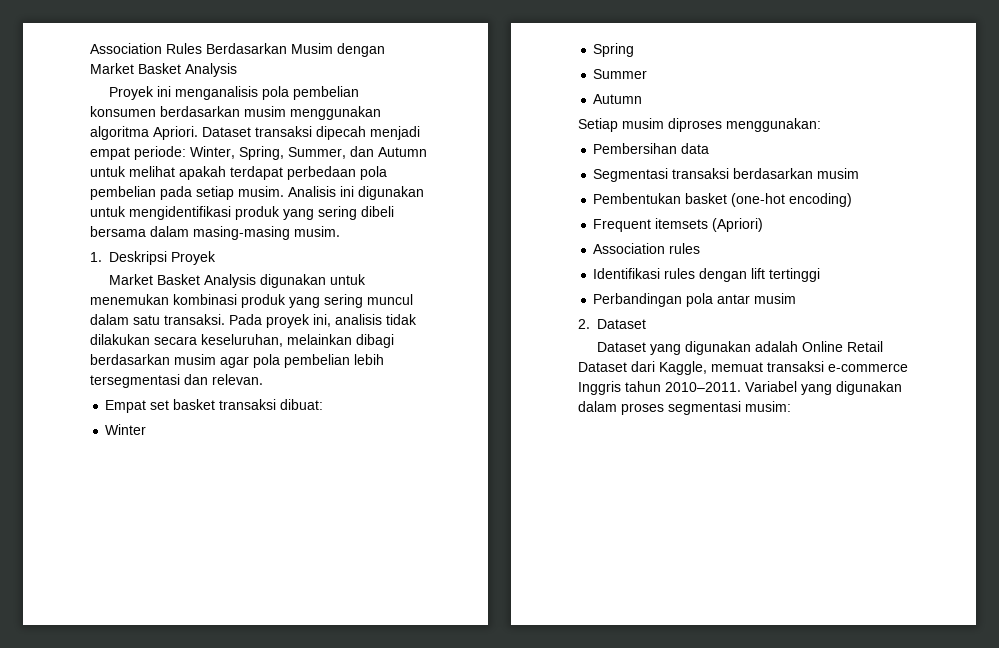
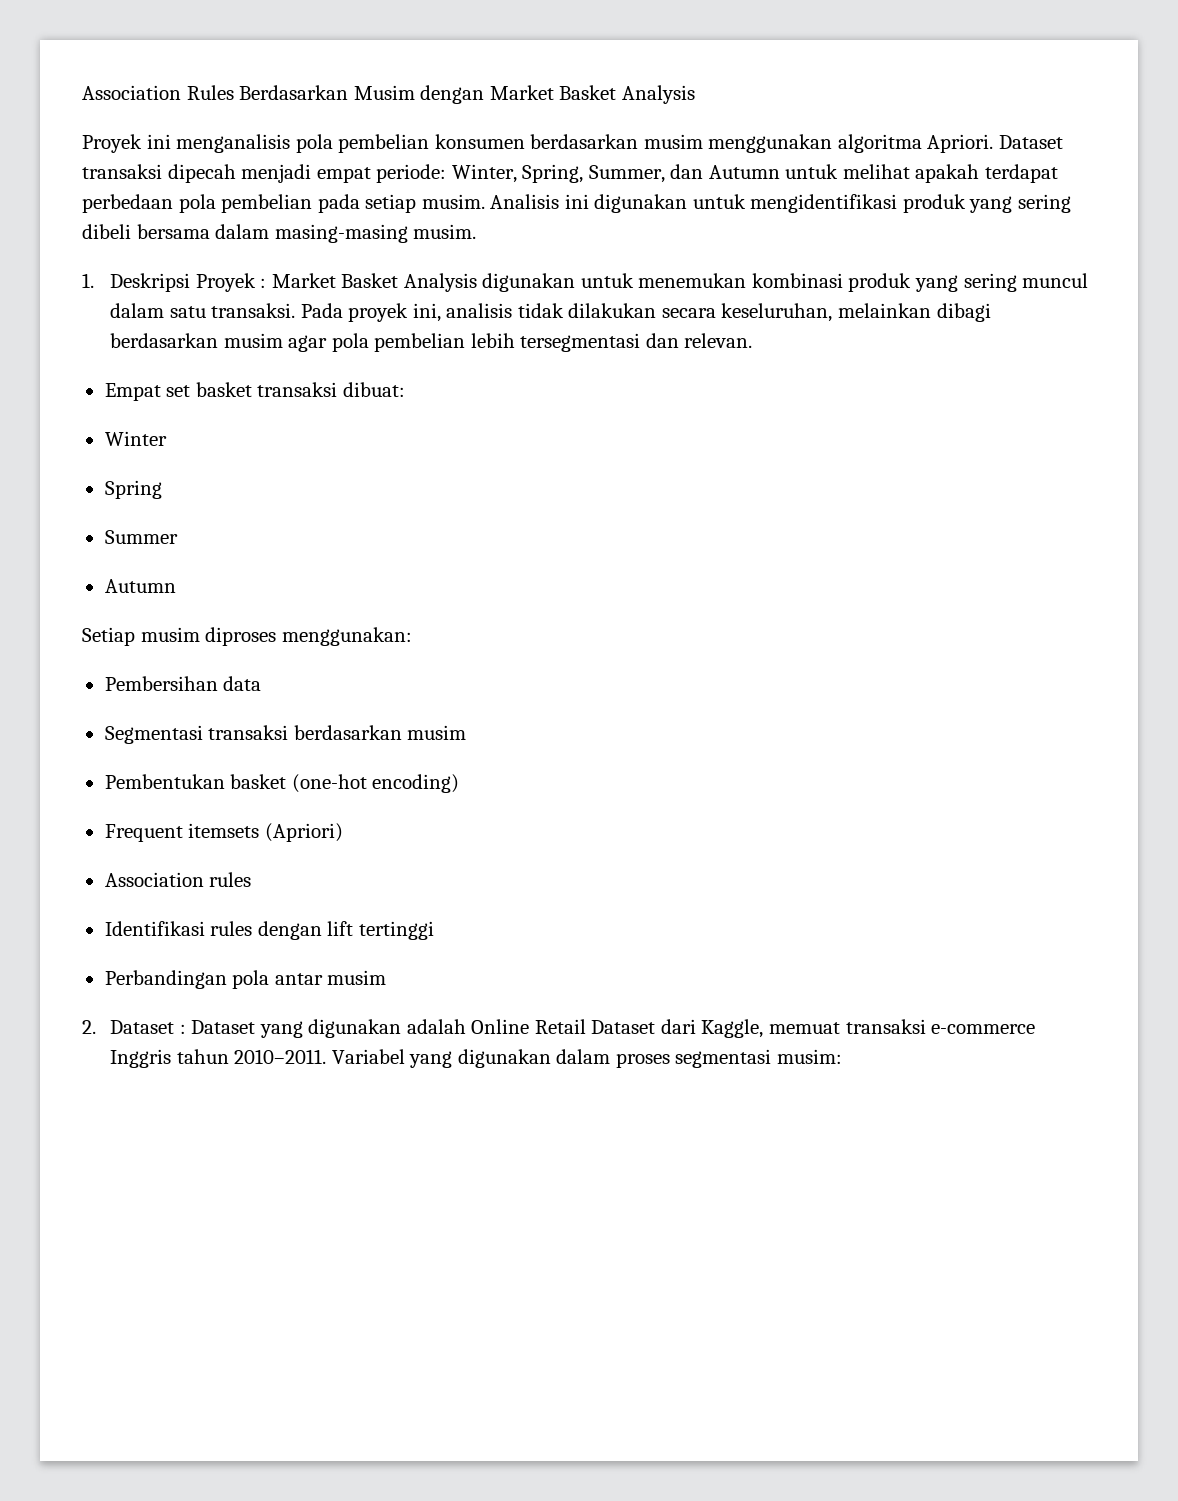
(217, 258) // -> [260,278,267,288] :
(647, 324) // -> [179,1024,186,1034] :

